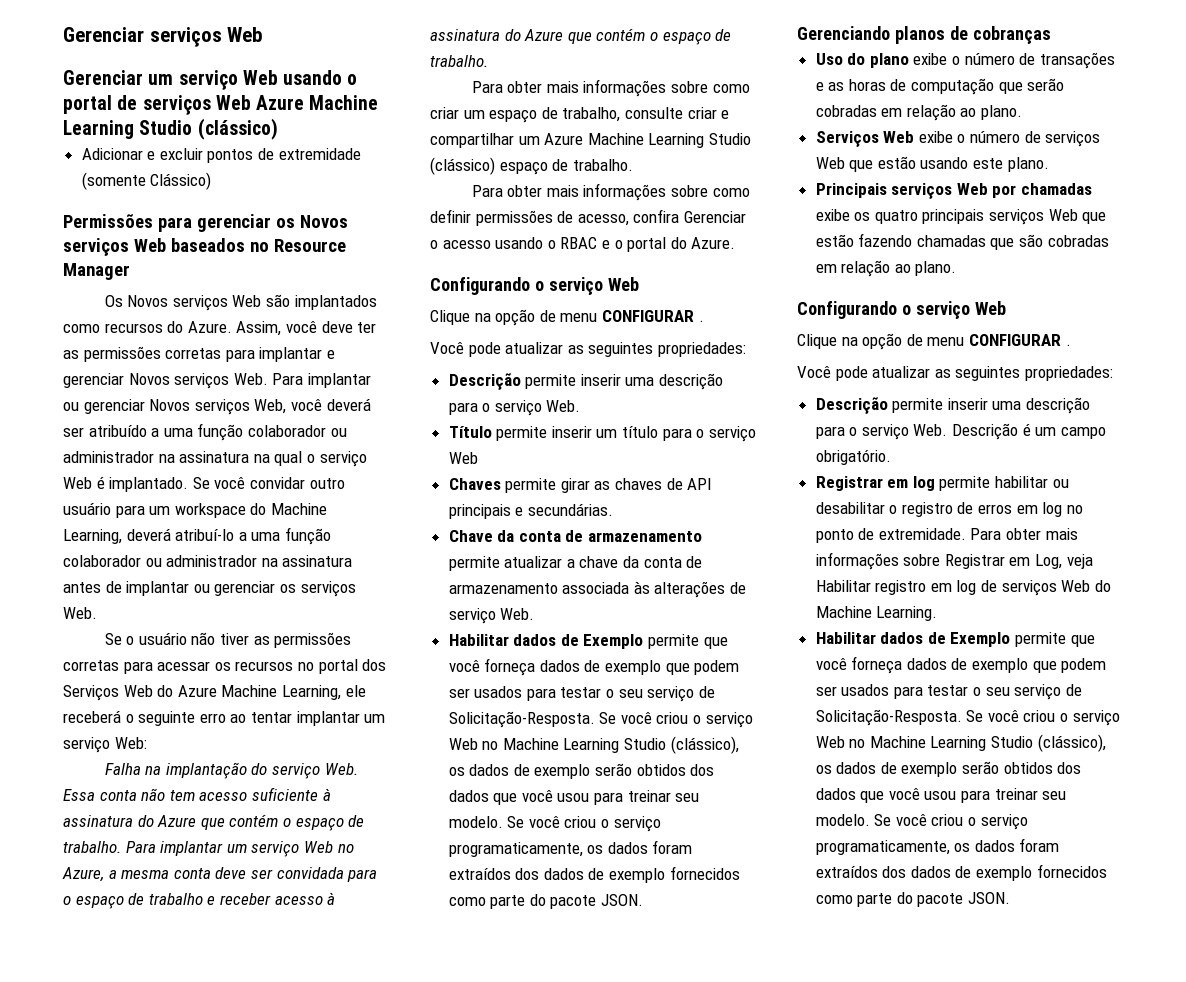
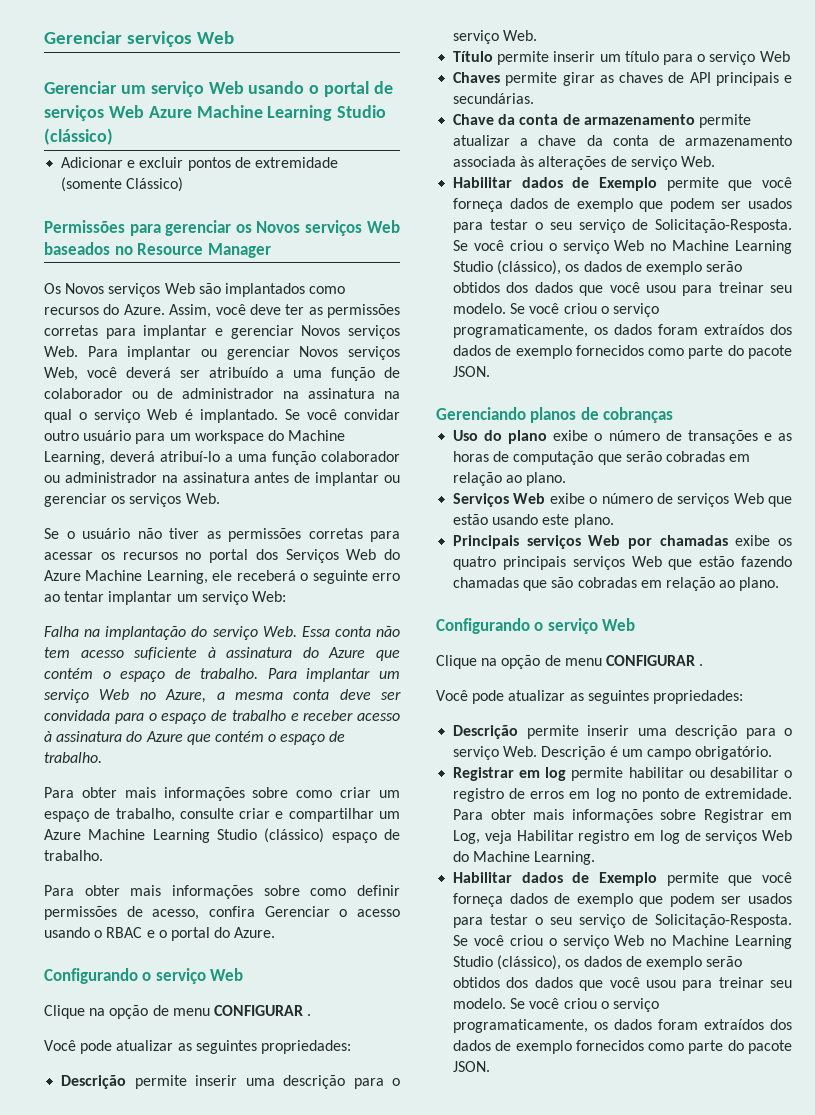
[247,425,347,437] colaborador ou -> [384,367,400,378] [44,388,173,399] de colaborador ou de

